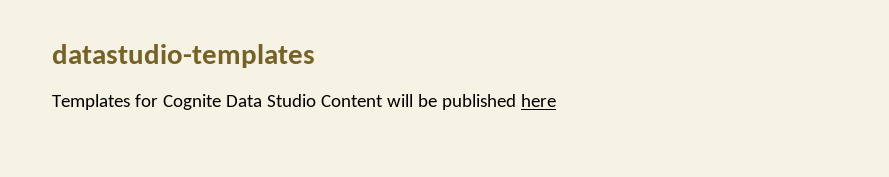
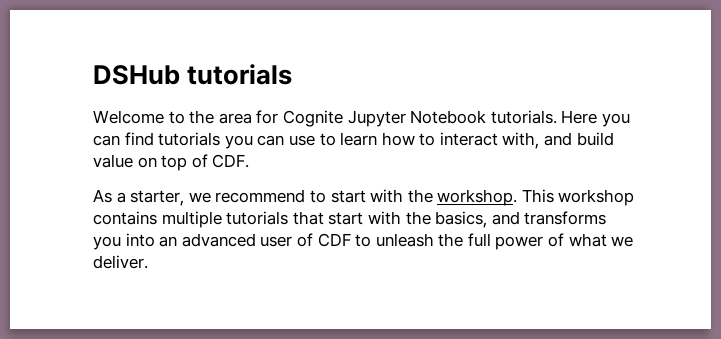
[52,44,315,68] [52,94,556,110] datastudio-templates // Templates for Cognite Data Studio Content will be published here -> [93,64,293,85] [93,110,630,127] [93,132,614,149] [93,154,250,171] [93,189,635,206] [93,211,607,228] [93,233,634,250] [93,255,148,269] DSHub tutorials // Welcome to the area for Cognite Jupyter Notebook tutorials. Here you can find tutorials you can use to learn how to interact with, and build value on top of CDF. // As a starter, we recommend to start with the workshop. This workshop contains multiple tutorials that start with the basics, and transforms you into an advanced user of CDF to unleash the full power of what we deliver.

